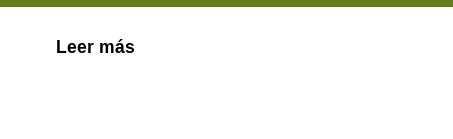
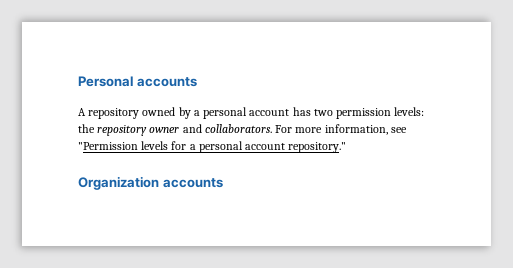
[56,39,135,53] Leer más -> [78,76,197,87] [78,107,425,119] [78,124,407,136] [78,141,347,153] [78,176,223,190] Personal accounts // A repository owned by a personal account has two permission levels: the repository owner and collaborators. For more information, see "Permission levels for a personal account repository." // Organization accounts

